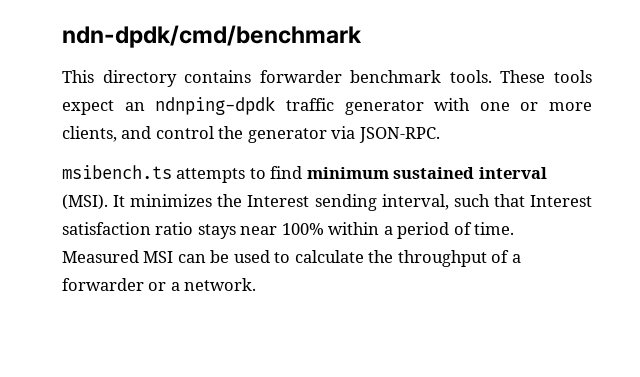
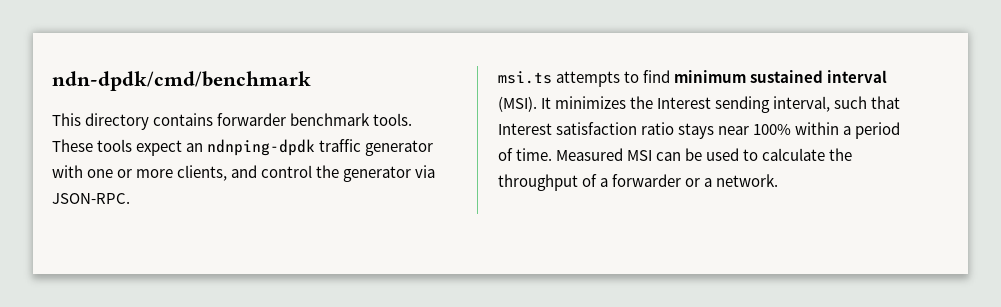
[62,165,172,179] msibench.ts -> [498,71,552,84] msi.ts

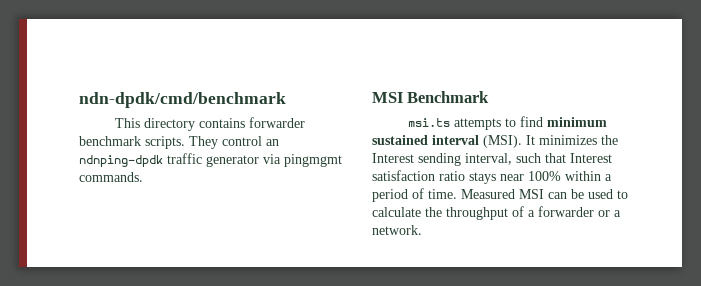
[373,113,413,126] [52,139,434,156] [52,165,436,182] [52,193,130,204] tools. These tools expect an ndnping-dpdk traffic generator with one or more clients, and control the generator via JSON-RPC. -> [145,136,279,149] [79,153,342,167] [79,172,143,182] [372,91,490,103] scripts. They control an ndnping-dpdk traffic generator via pingmgmt commands. // MSI Benchmark

